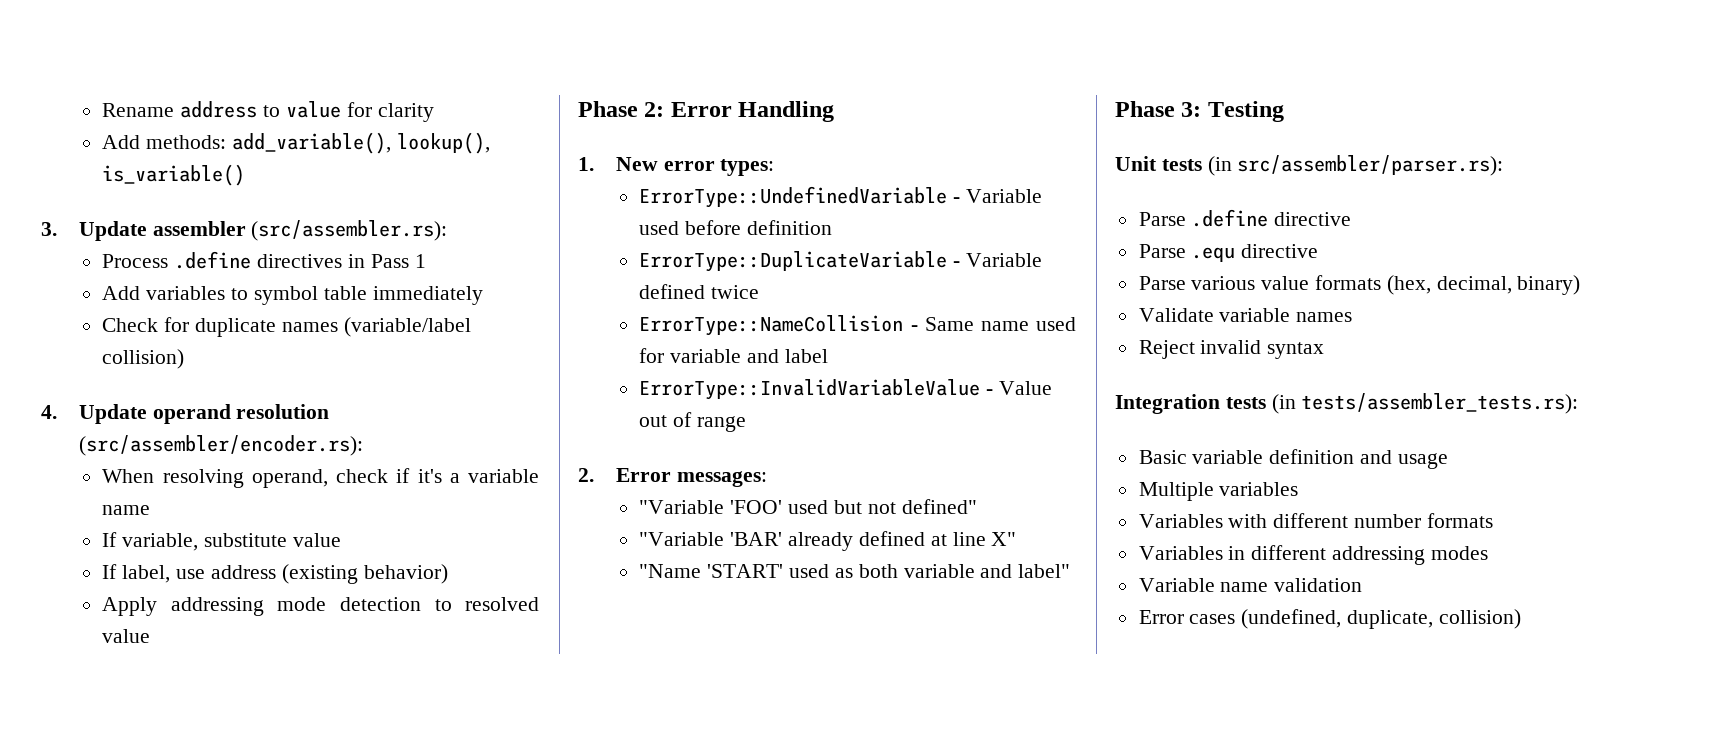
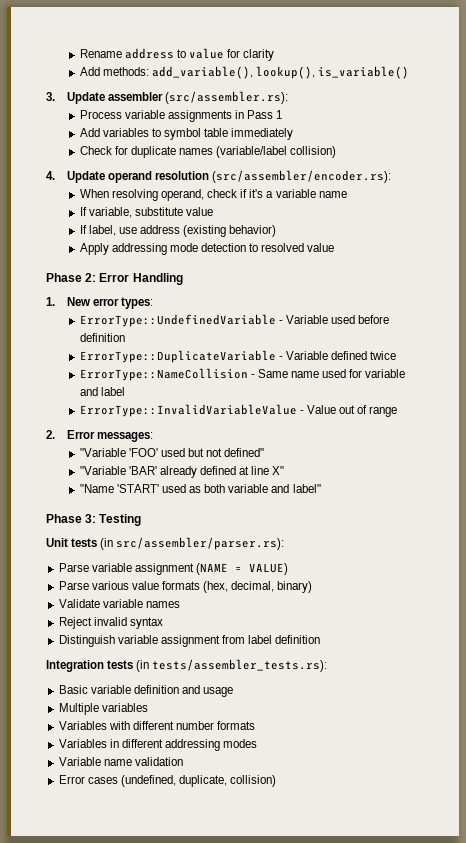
[174,251,343,269] .define directives -> [124,110,233,122] variable assignments
[1191,209,1352,227] [1138,244,1319,262] .define directive // Parse .equ directive -> [91,563,288,575] variable assignment (NAME = VALUE)
(1325, 350) none -> [58,635,321,647] // Distinguish variable assignment from label definition

